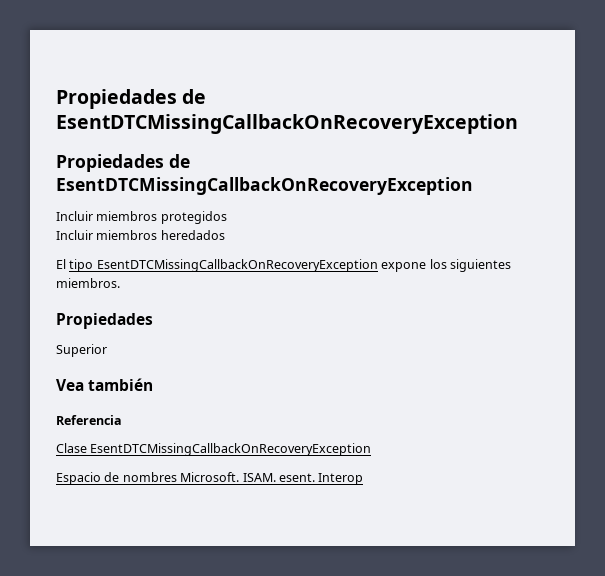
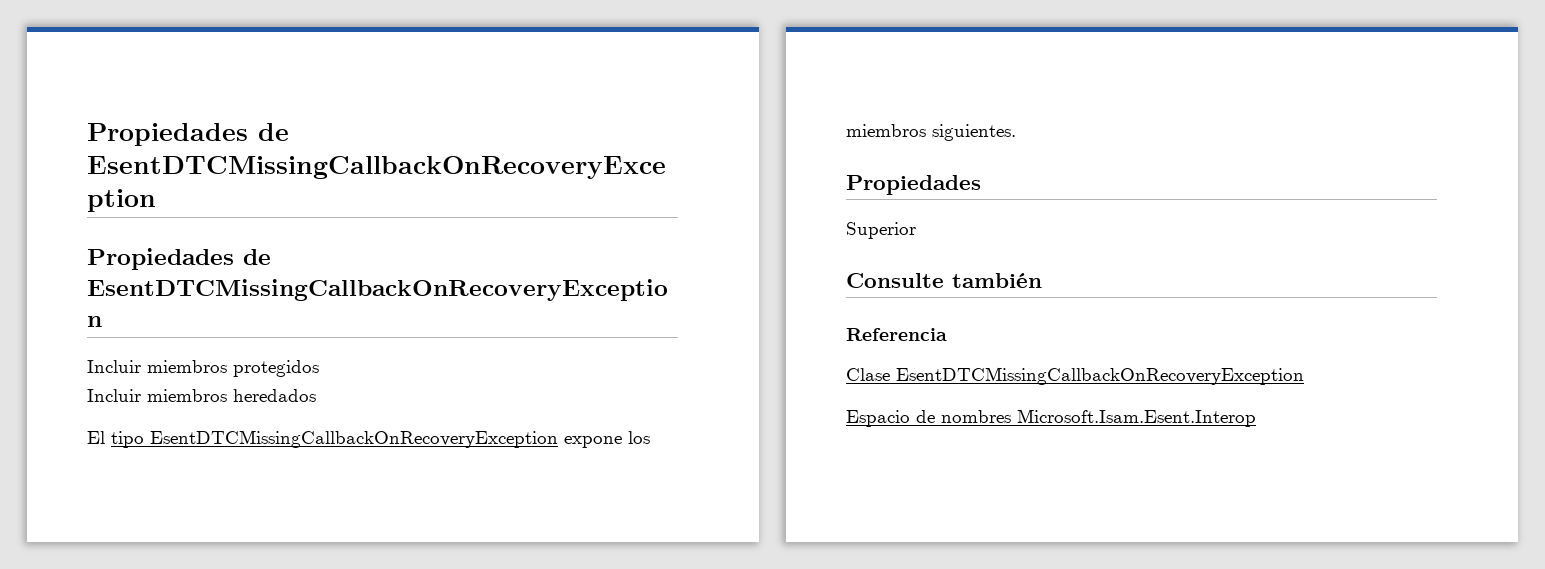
[449,259,511,272] [56,278,120,288] siguientes miembros. -> [846,124,1016,141] miembros siguientes.
[56,379,84,391] Vea -> [846,273,944,288] Consulte
[180,472,364,485] Microsoft. ISAM. esent. Interop -> [1017,409,1256,427] Microsoft.Isam.Esent.Interop

